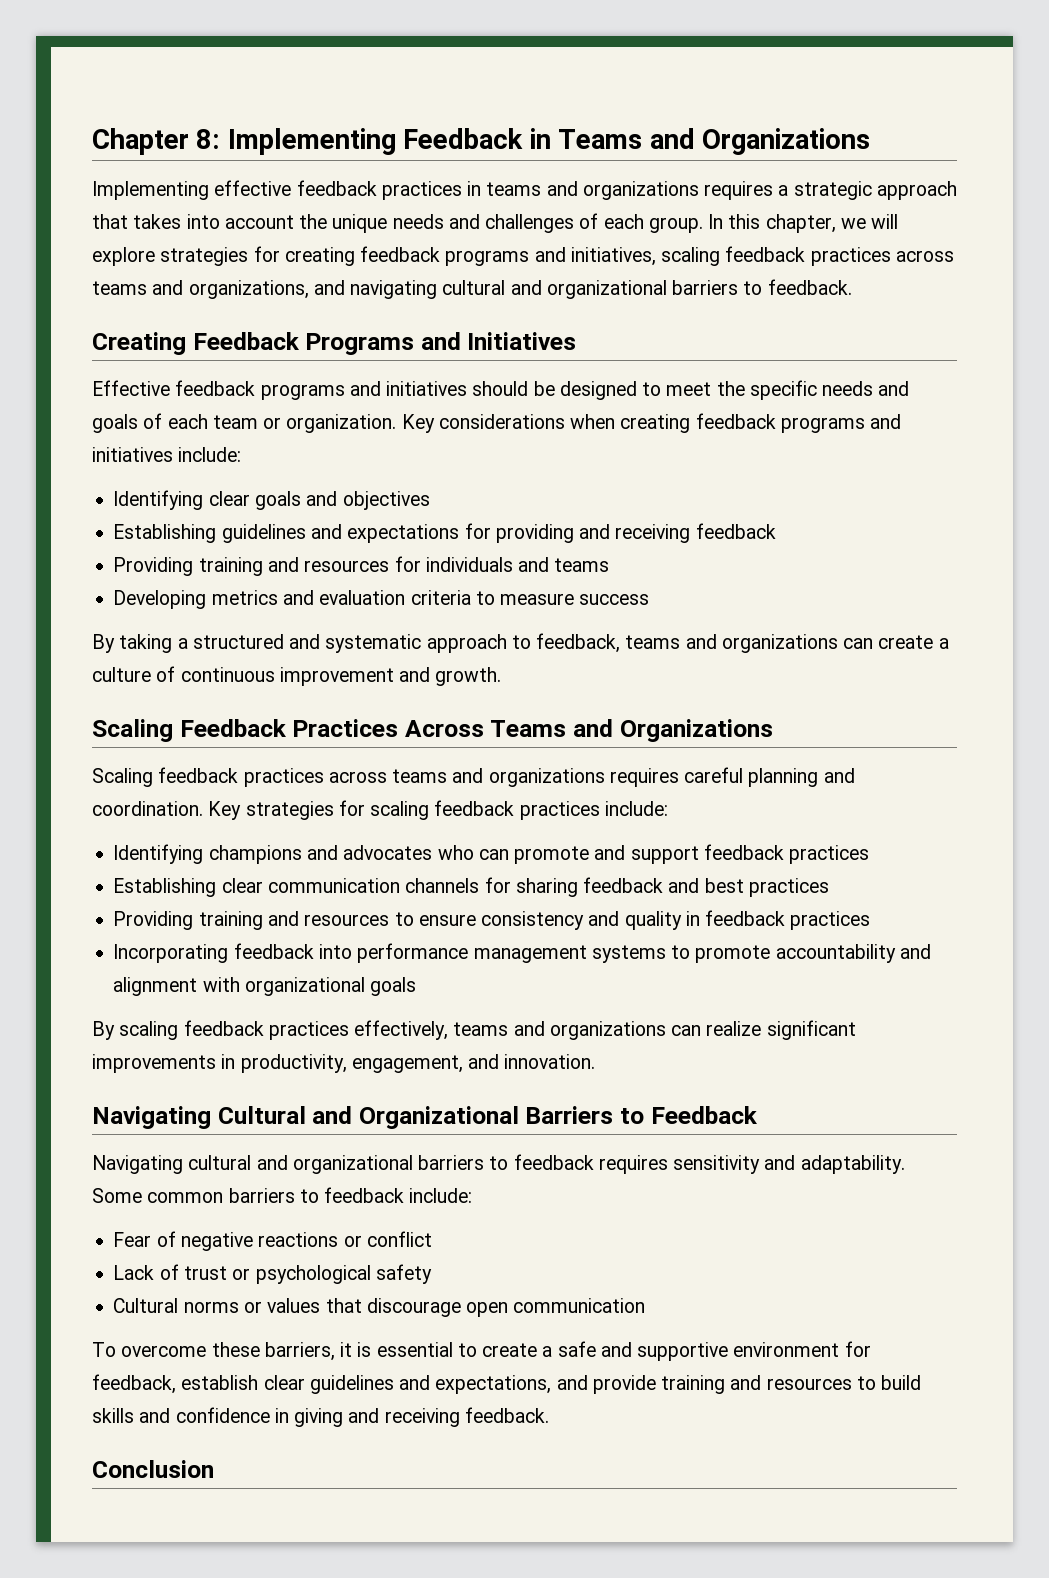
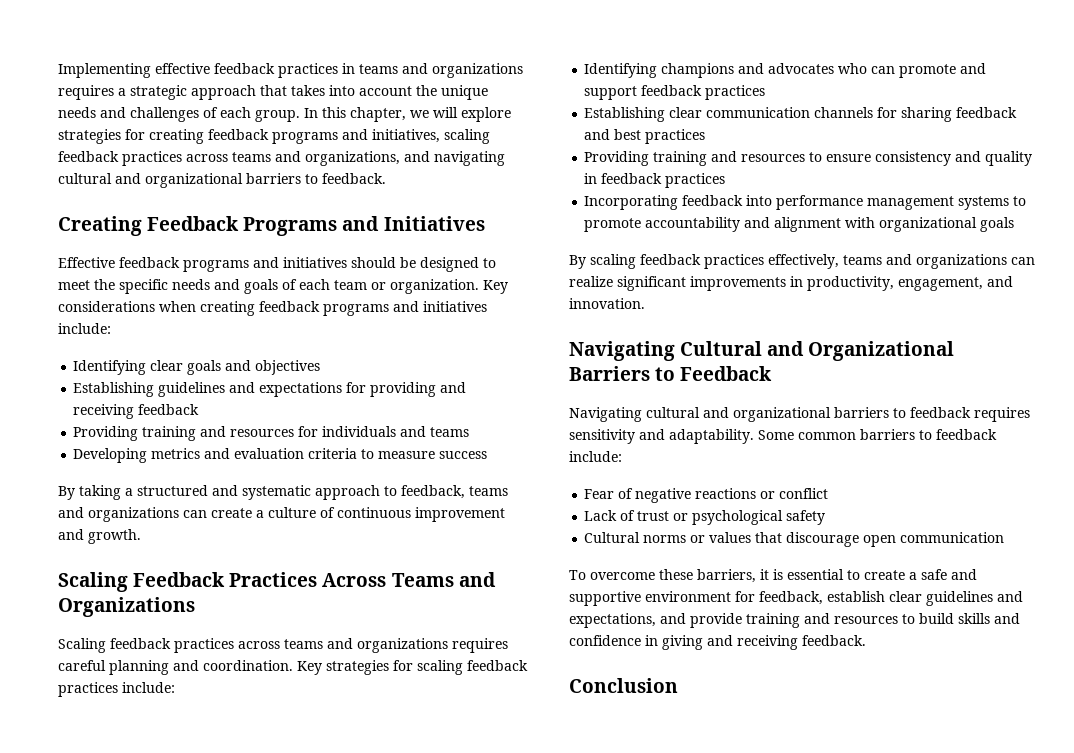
[92,128,870,155] Chapter 8: Implementing Feedback in Teams and Organizations // -> (58, 70) none

